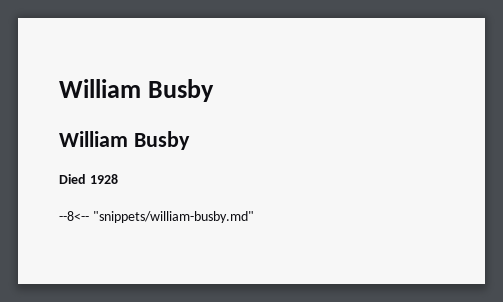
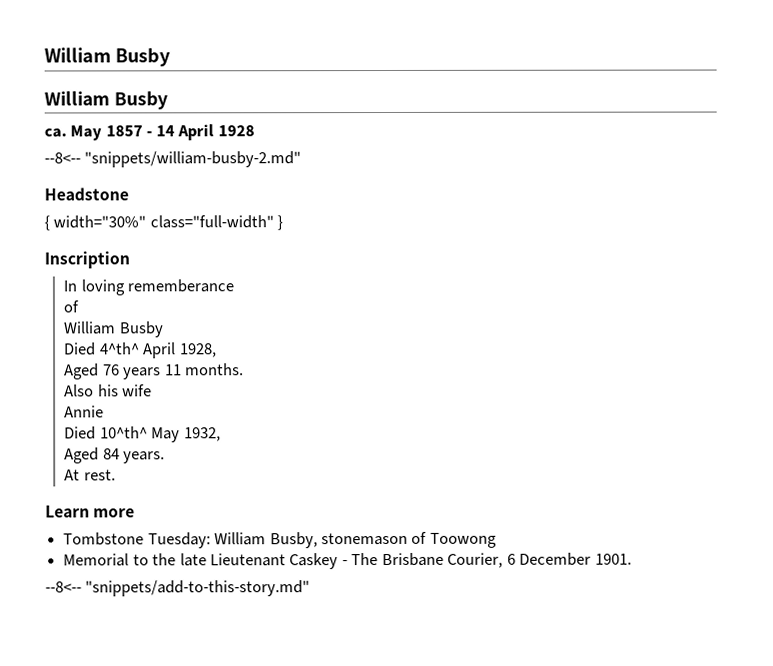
[59,174,118,184] [59,211,254,223] Died 1928 // --8<-- "snippets/william-busby.md" -> [44,124,255,141] [44,151,302,168] [44,187,129,201] [44,215,284,231] [44,251,130,269] [63,279,235,296] [63,300,80,313] [63,321,164,338] [64,342,217,359] [64,363,244,380] [64,384,153,397] [64,405,105,418] [64,426,221,443] [64,447,166,464] [64,469,116,481] [45,505,136,518] [63,531,497,549] [63,552,632,570] [45,580,311,597] ca. May 1857 - 14 April 1928 // --8<-- "snippets/william-busby-2.md" // Headstone // { width="30%" class="full-width" } // Inscription // In loving rememberance // of // William Busby // Died 4^th^ April 1928, // Aged 76 years 11 months. // Also his wife // Annie // Died 10^th^ May 1932, // Aged 84 years. // At rest. // Learn more // Tombstone Tuesday: William Busby, stonemason of Toowong // Memorial to the late Lieutenant Caskey - The Brisbane Courier, 6 December 1901. // --8<-- "snippets/add-to-this-story.md"

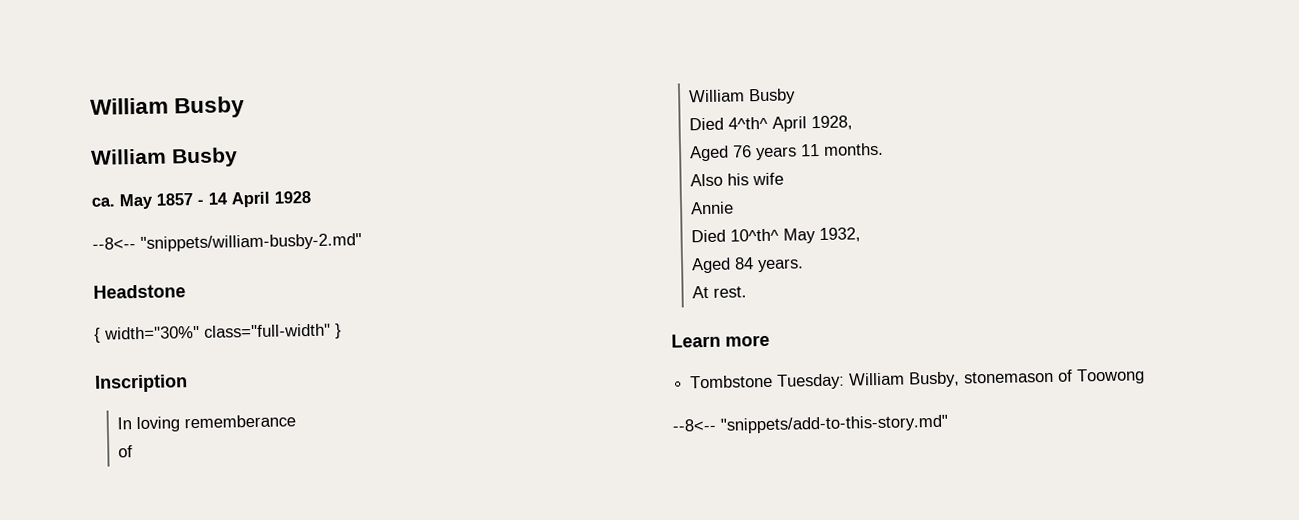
[63,552,632,570] // Memorial to the late Lieutenant Caskey - The Brisbane Courier, 6 December 1901. -> (1146, 376) none

